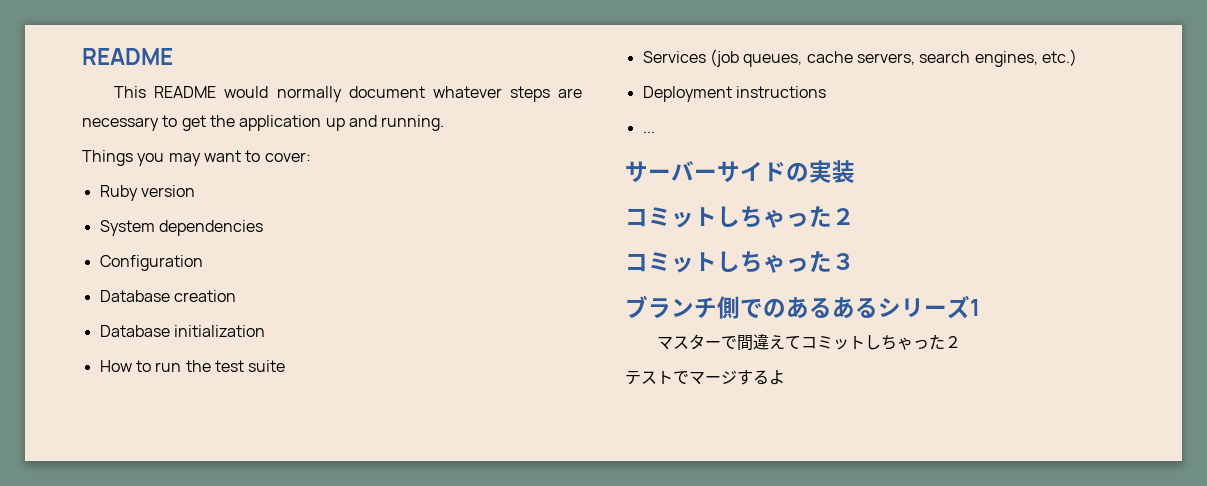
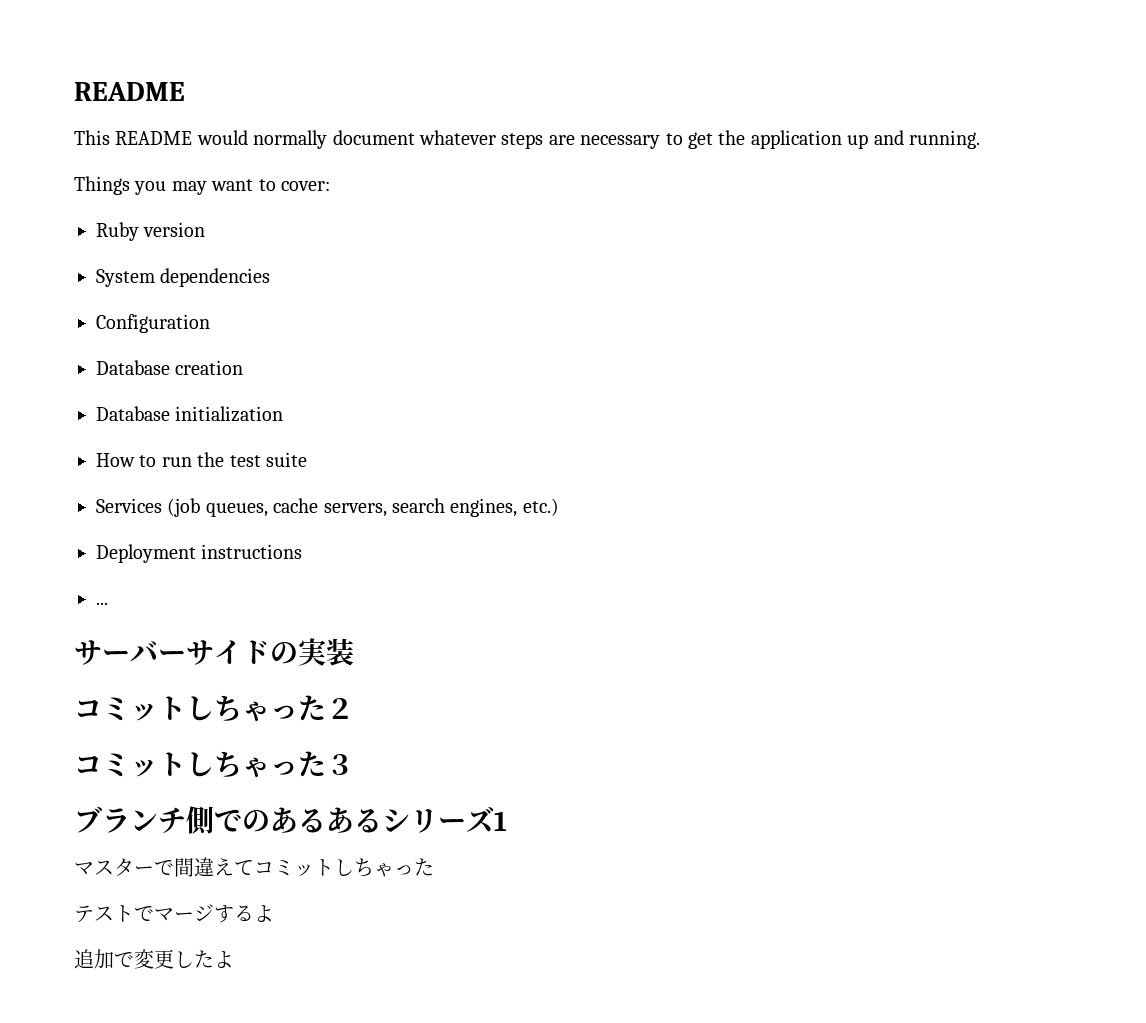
[945,336,962,348] ２ -> (434, 867) none
(785, 377) none -> [74,949,234,969] // 追加で変更したよ

